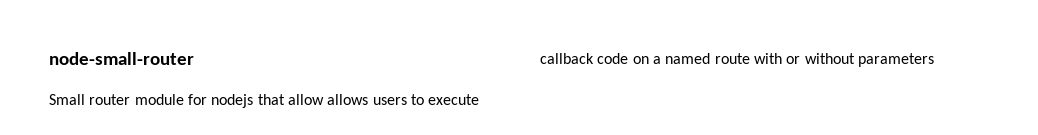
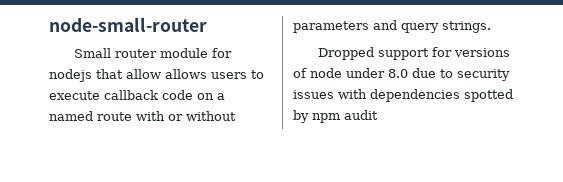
(934, 60) none -> [373,20,491,33] [318,47,511,60] [293,68,510,81] [293,89,513,102] [293,110,378,123] and query strings. // Dropped support for versions of node under 8.0 due to security issues with dependencies spotted by npm audit

